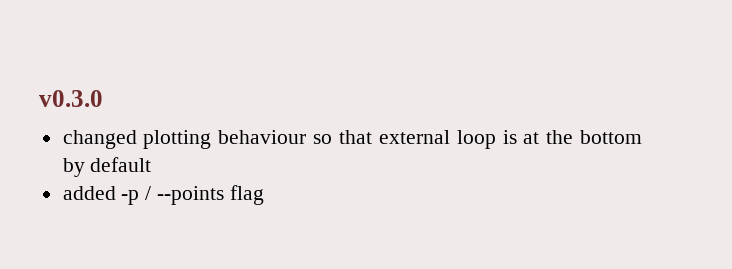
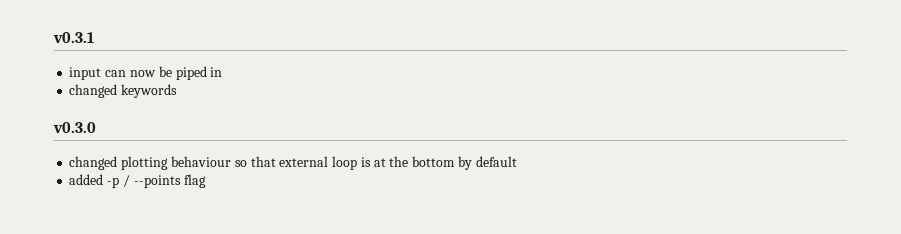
(39, 98) none -> [53,32,94,43] [69,66,223,80] [69,84,178,98] v0.3.1 // input can now be piped in // changed keywords //

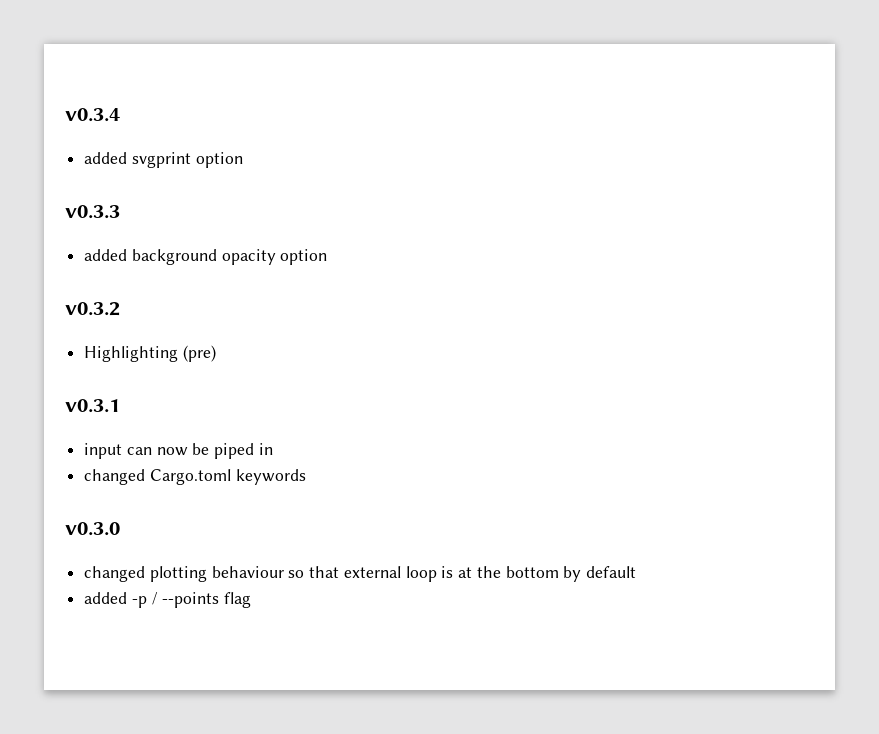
(53, 37) none -> [65,108,120,122] [84,152,243,168] [65,205,120,219] [84,249,328,265] [65,302,120,316] [84,345,216,362] v0.3.4 // added svgprint option // v0.3.3 // added background opacity option // v0.3.2 // Highlighting (pre) //
(118, 91) none -> [149,469,231,485] Cargo.toml

